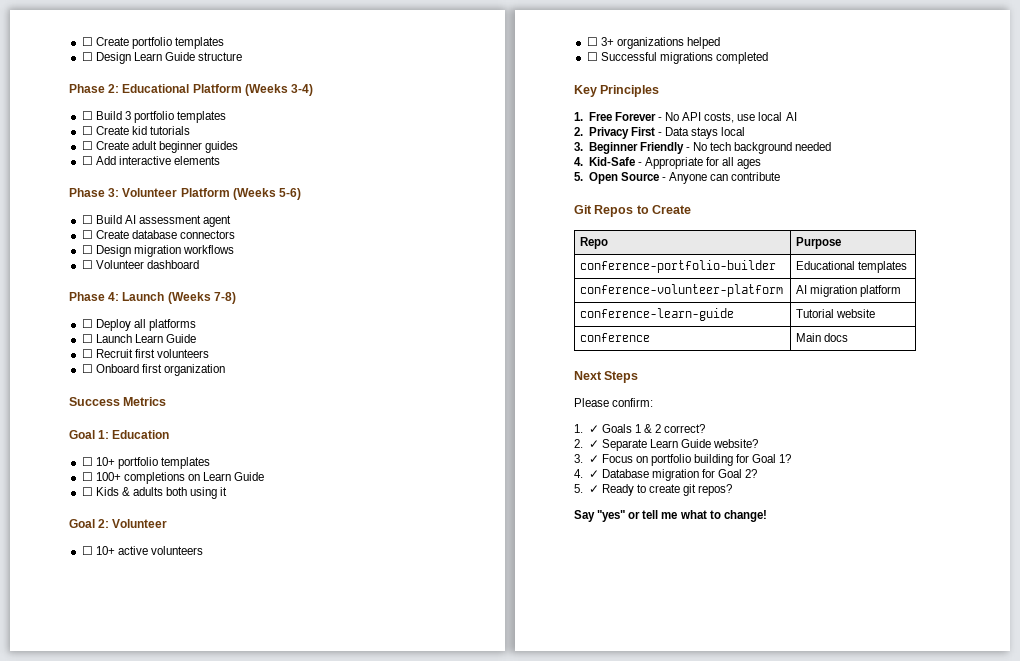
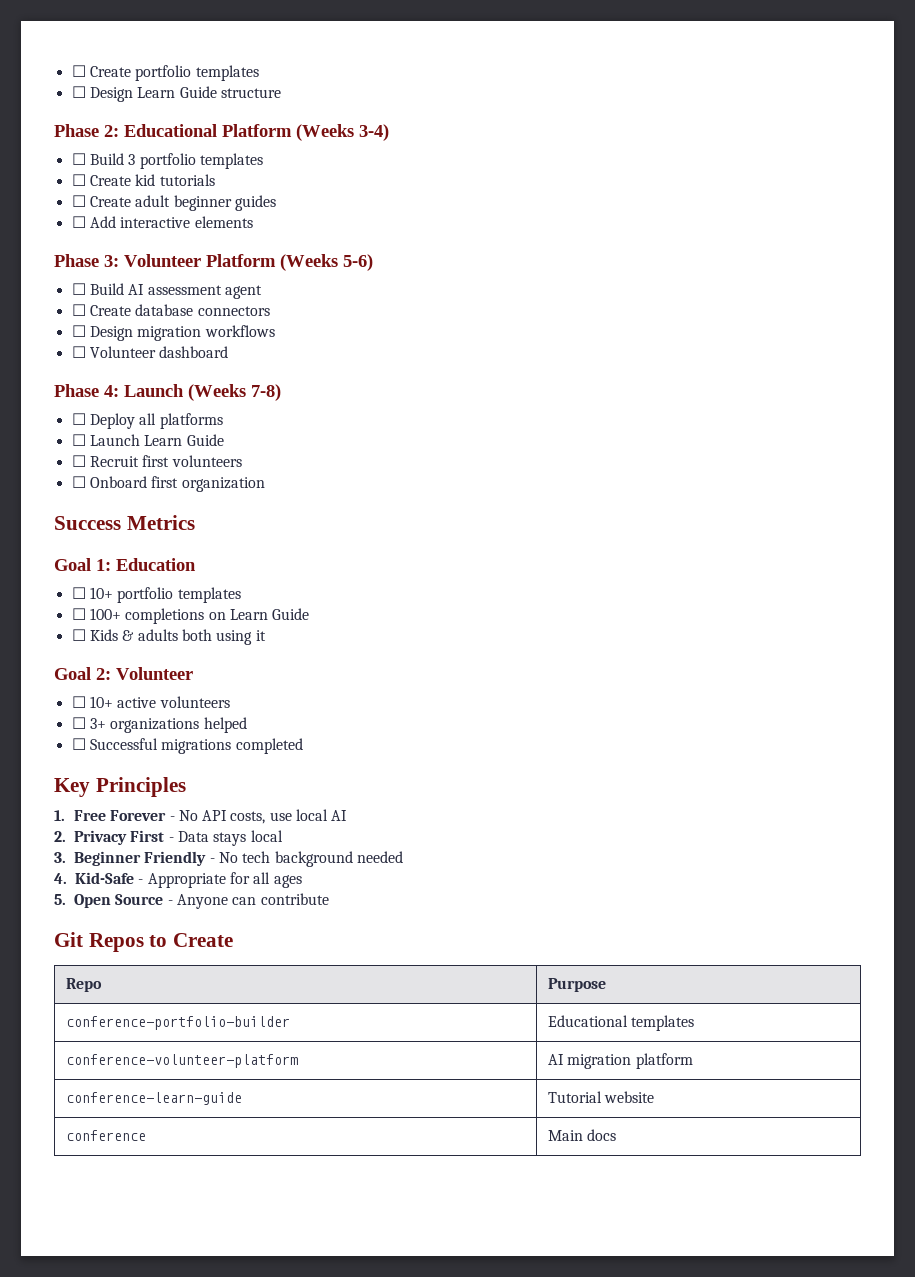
[574,371,639,383] [574,398,654,407] [574,424,706,433] [574,439,759,451] [574,454,792,466] [574,469,758,481] [574,484,733,496] [574,510,767,522] // Next Steps // Please confirm: // 1. ✓ Goals 1 & 2 correct? // 2. ✓ Separate Learn Guide website? // 3. ✓ Focus on portfolio building for Goal 1? // 4. ✓ Database migration for Goal 2? // 5. ✓ Ready to create git repos? // Say "yes" or tell me what to change! -> (617, 1135) none

